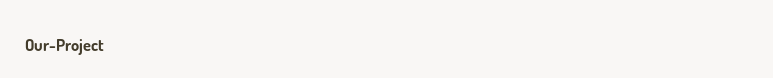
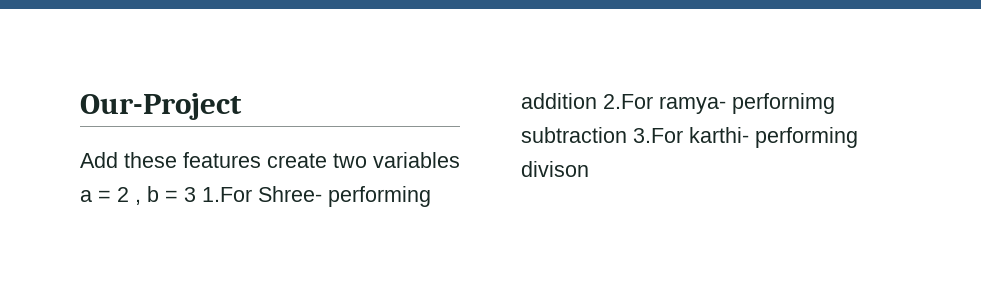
(104, 47) none -> [80,152,460,168] [80,186,431,207] [521,93,835,114] [521,127,858,148] [521,161,589,177] // Add these features create two variables a = 2 , b = 3 1.For Shree- performing addition 2.For ramya- perfornimg subtraction 3.For karthi- performing divison

